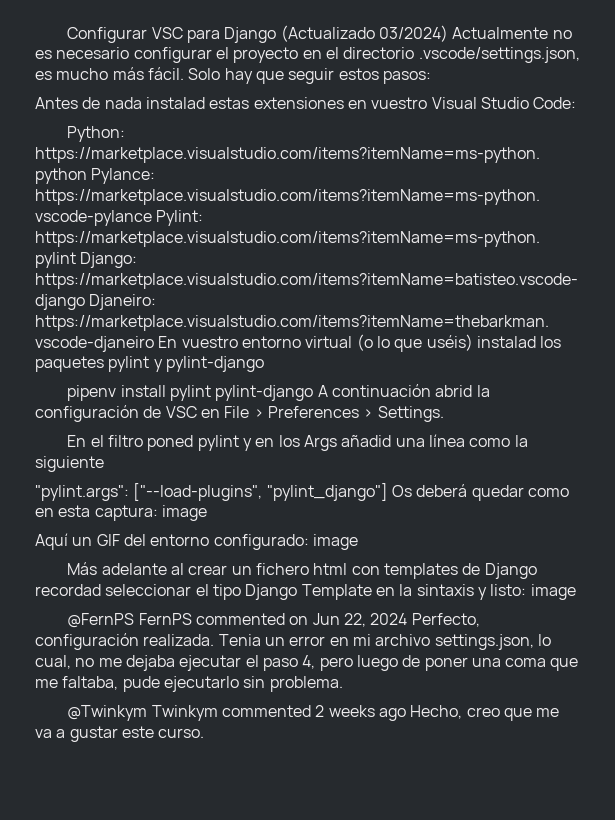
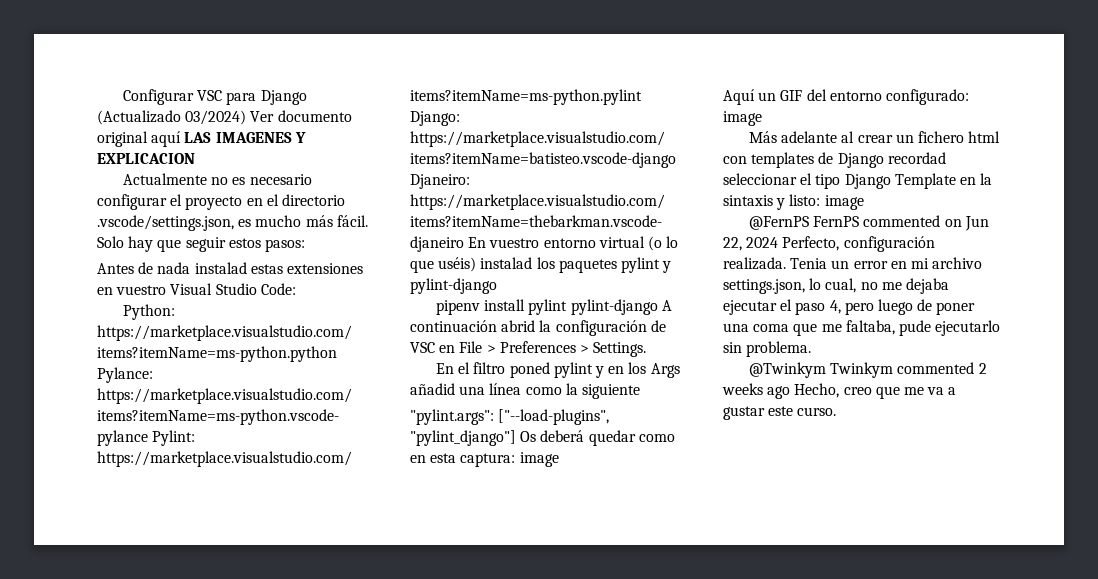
(449, 33) none -> [250,110,352,122] [97,131,306,147] [97,153,195,164] Ver documento original aquí LAS IMAGENES Y EXPLICACION //

